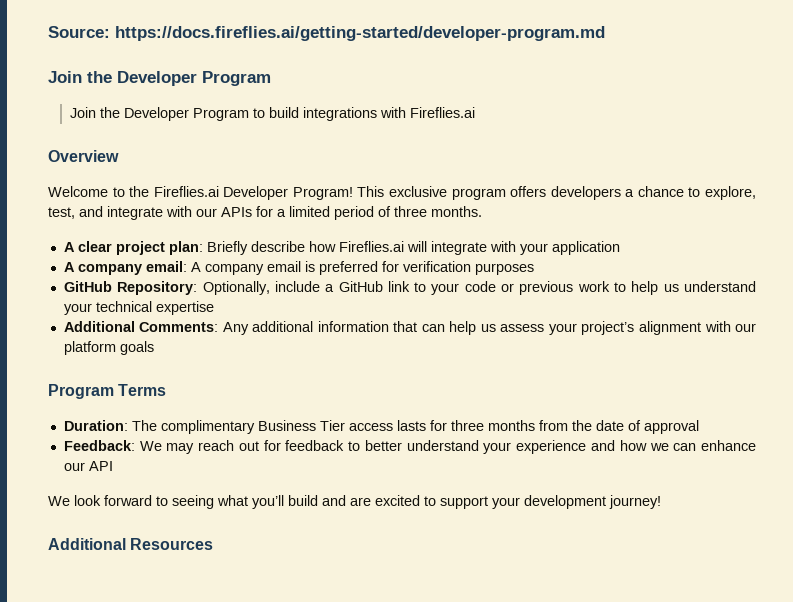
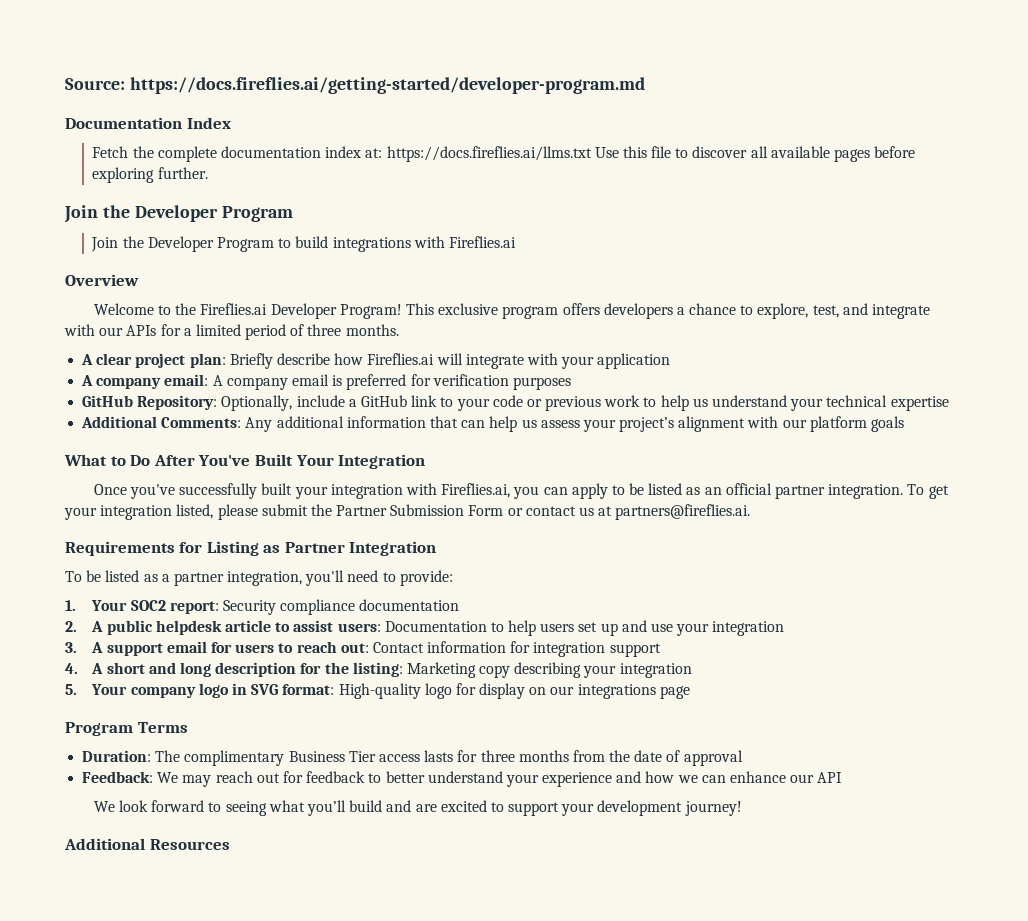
(605, 33) none -> [65,117,231,129] [92,146,916,162] [92,167,208,183] // Documentation Index // Fetch the complete documentation index at: https://docs.fireflies.ai/llms.txt Use this file to discover all available pages before exploring further.
(154, 348) none -> [64,454,426,469] [93,483,949,499] [64,504,751,520] [65,541,437,556] [65,570,453,586] [65,599,460,615] [65,620,785,636] [65,641,661,657] [65,662,692,678] [65,683,690,699] // What to Do After You've Built Your Integration // Once you've successfully built your integration with Fireflies.ai, you can apply to be listed as an official partner integration. To get your integration listed, please submit the Partner Submission Form or contact us at partners@fireflies.ai. // Requirements for Listing as Partner Integration // To be listed as a partner integration, you'll need to provide: // 1. Your SOC2 report: Security compliance documentation // 2. A public helpdesk article to assist users: Documentation to help users set up and use your integration // 3. A support email for users to reach out: Contact information for integration support // 4. A short and long description for the listing: Marketing copy describing your integration // 5. Your company logo in SVG format: High-quality logo for display on our integrations page

